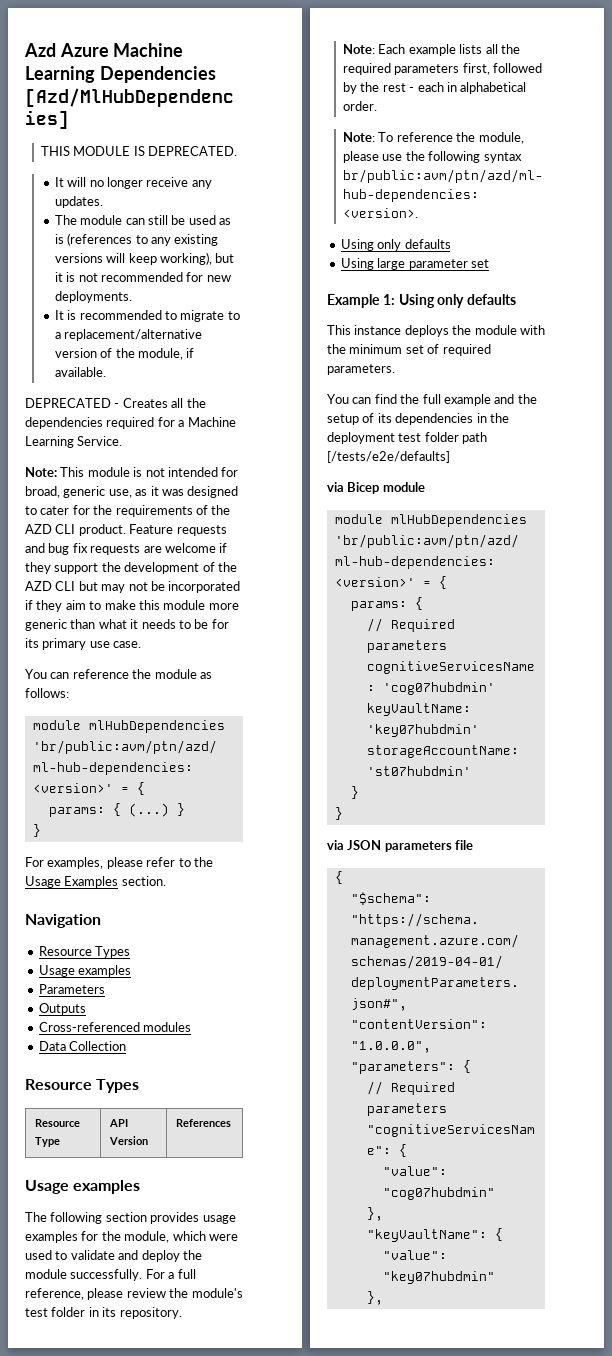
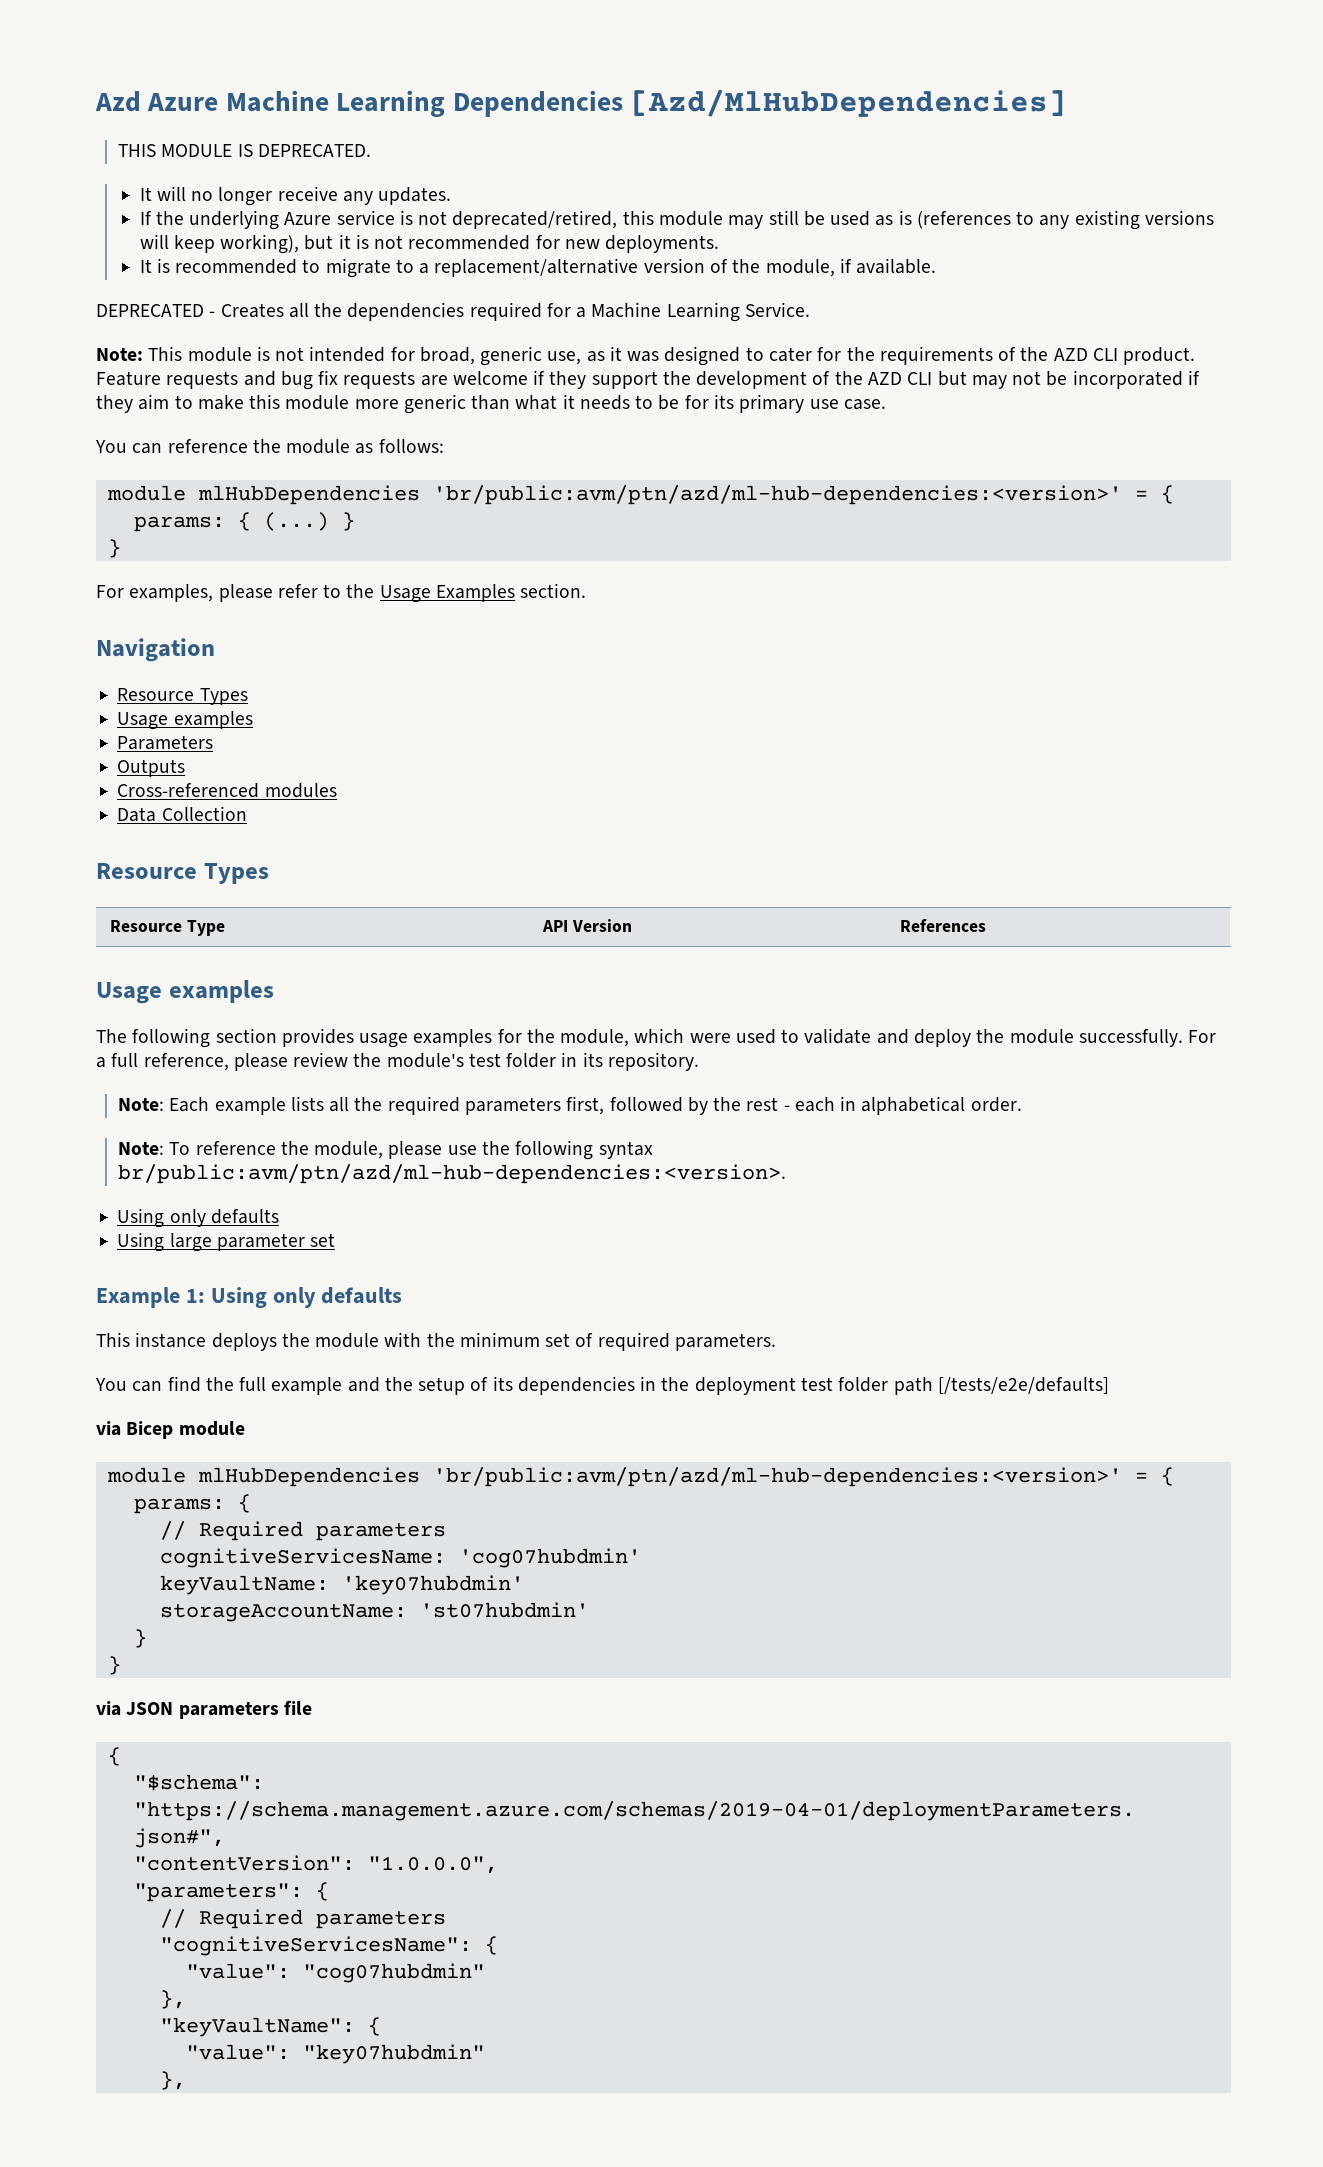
[54,215,145,225] The module can -> [139,210,764,230] If the underlying Azure service is not deprecated/retired, this module may

